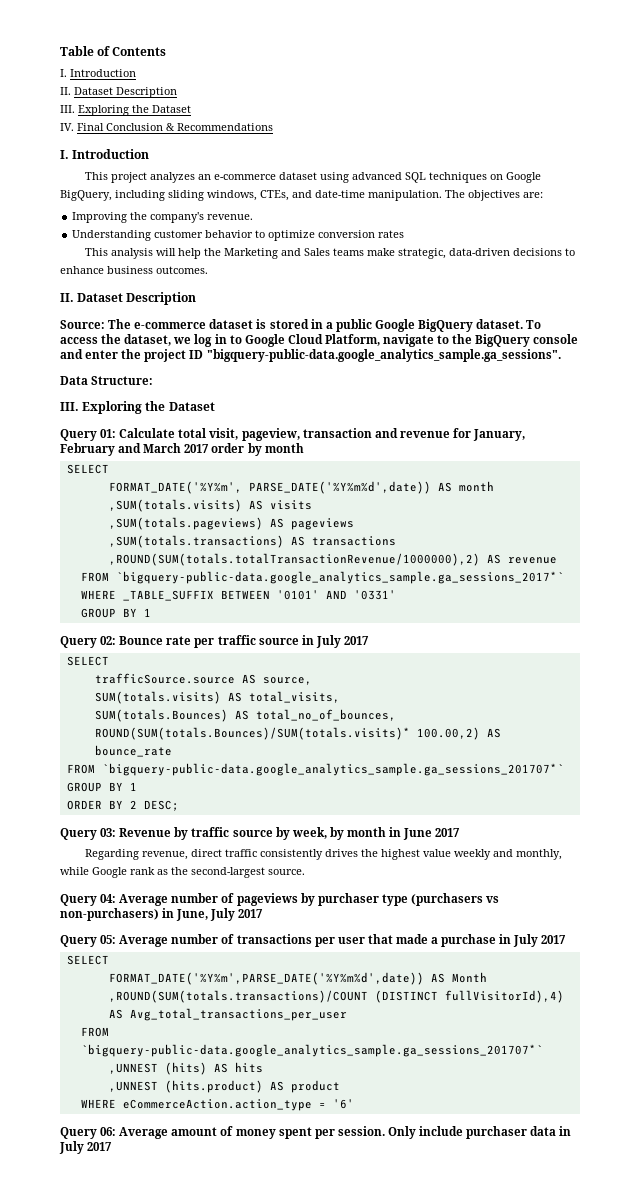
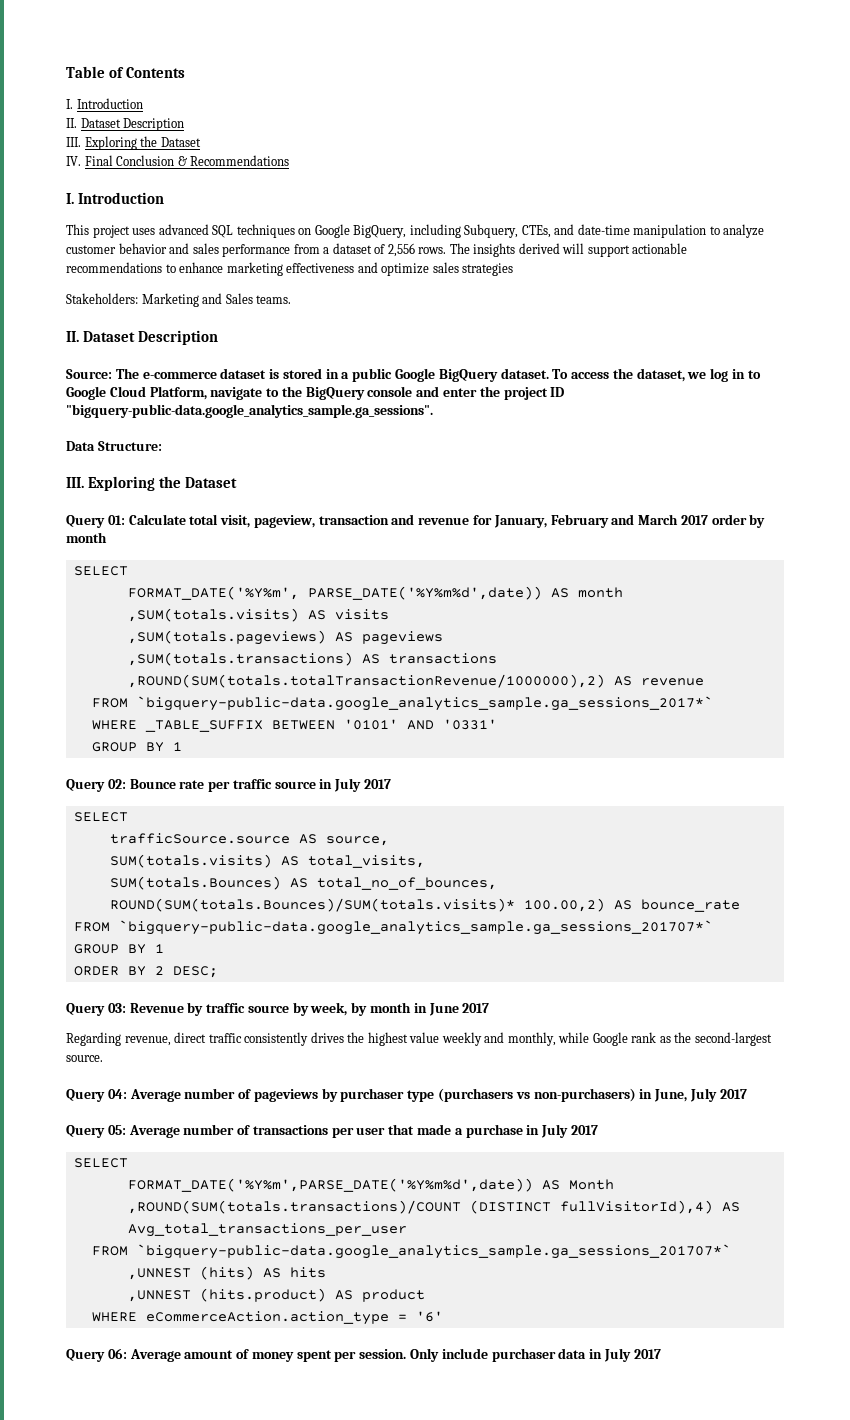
[150,172,350,183] analyzes an e-commerce dataset using -> [132,228,156,235] uses
[168,190,257,201] sliding windows, -> [464,224,519,238] Subquery,
[368,190,543,201] [72,212,254,223] [72,230,405,241] [85,248,576,259] [60,266,208,274] manipulation. The objectives are: // Improving the company's revenue. // Understanding customer behavior to optimize conversion rates // This analysis will help the Marketing and Sales teams make strategic, data-driven decisions to enhance business outcomes. -> [633,224,765,238] [66,243,688,257] [66,262,514,276] [66,293,292,307] manipulation to analyze customer behavior and sales performance from a dataset of 2,556 rows. The insights derived will support actionable recommendations to enhance marketing effectiveness and optimize sales strategies // Stakeholders: Marketing and Sales teams.

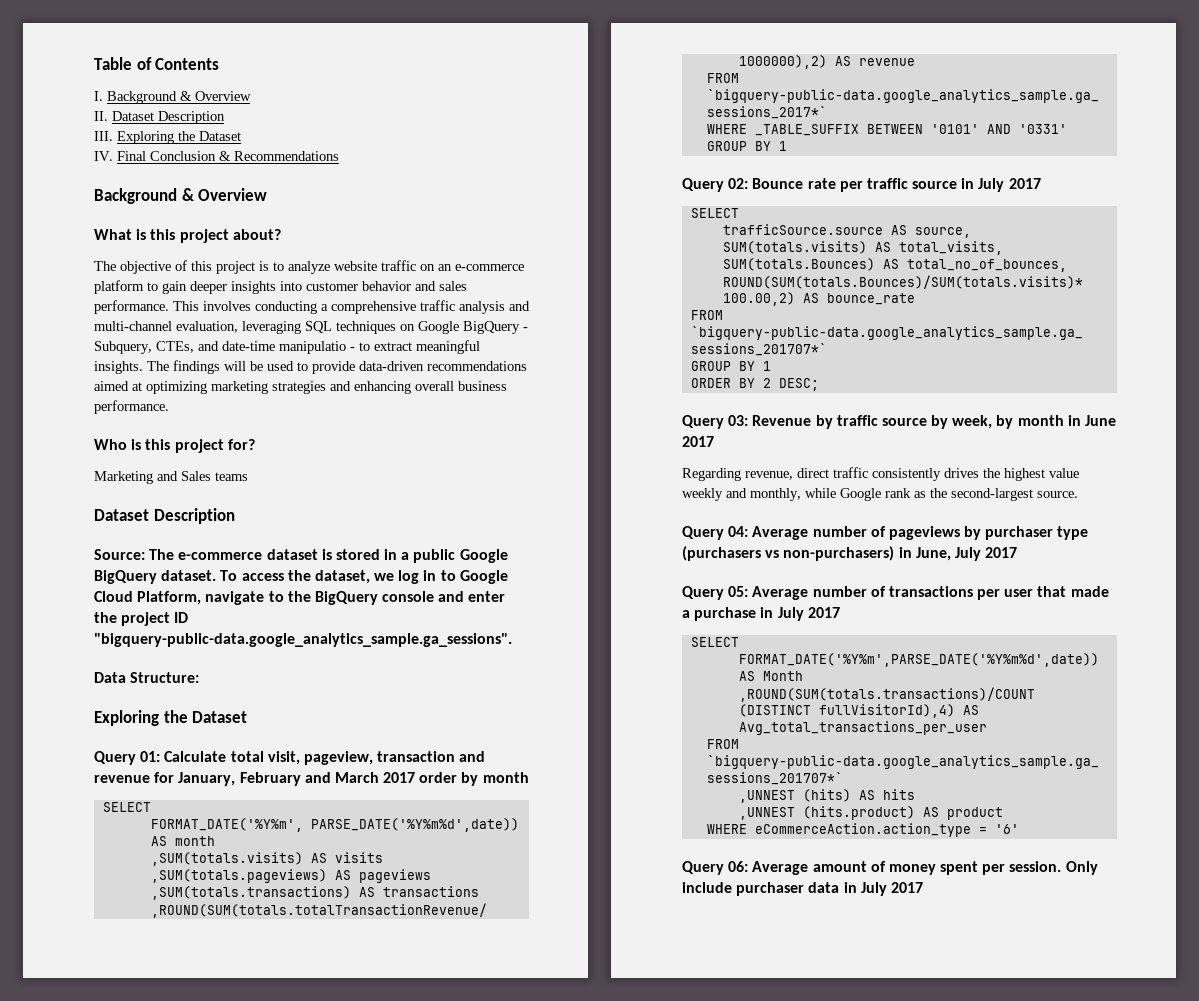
[76,98,143,109] Introduction -> [107,91,251,104] Background & Overview
[66,192,165,204] [66,224,209,238] I. Introduction // This project uses advanced -> [94,188,268,204] [94,229,281,243] [94,260,524,274] [94,280,467,294] [94,300,530,314] [94,321,301,334] Background & Overview // What is this project about? // The objective of this project is to analyze website traffic on an e-commerce platform to gain deeper insights into customer behavior and sales performance. This involves conducting a comprehensive traffic analysis and multi-channel evaluation, leveraging
[353,224,461,238] BigQuery, including -> [463,321,528,334] BigQuery -
[633,224,765,238] [66,243,688,257] [66,262,514,276] [66,293,138,304] manipulation to analyze customer behavior and sales performance from a dataset of 2,556 rows. The insights derived will support actionable recommendations to enhance marketing effectiveness and optimize sales strategies // Stakeholders: -> [279,340,480,354] [94,360,527,374] [94,381,507,394] [94,400,169,414] [94,439,255,453] manipulatio - to extract meaningful insights. The findings will be used to provide data-driven recommendations aimed at optimizing marketing strategies and enhancing overall business performance. // Who is this project for? //
[256,295,292,304] [66,331,79,342] teams. // II. -> [215,472,248,481] teams //
[66,477,84,488] III. -> (200, 677) none

